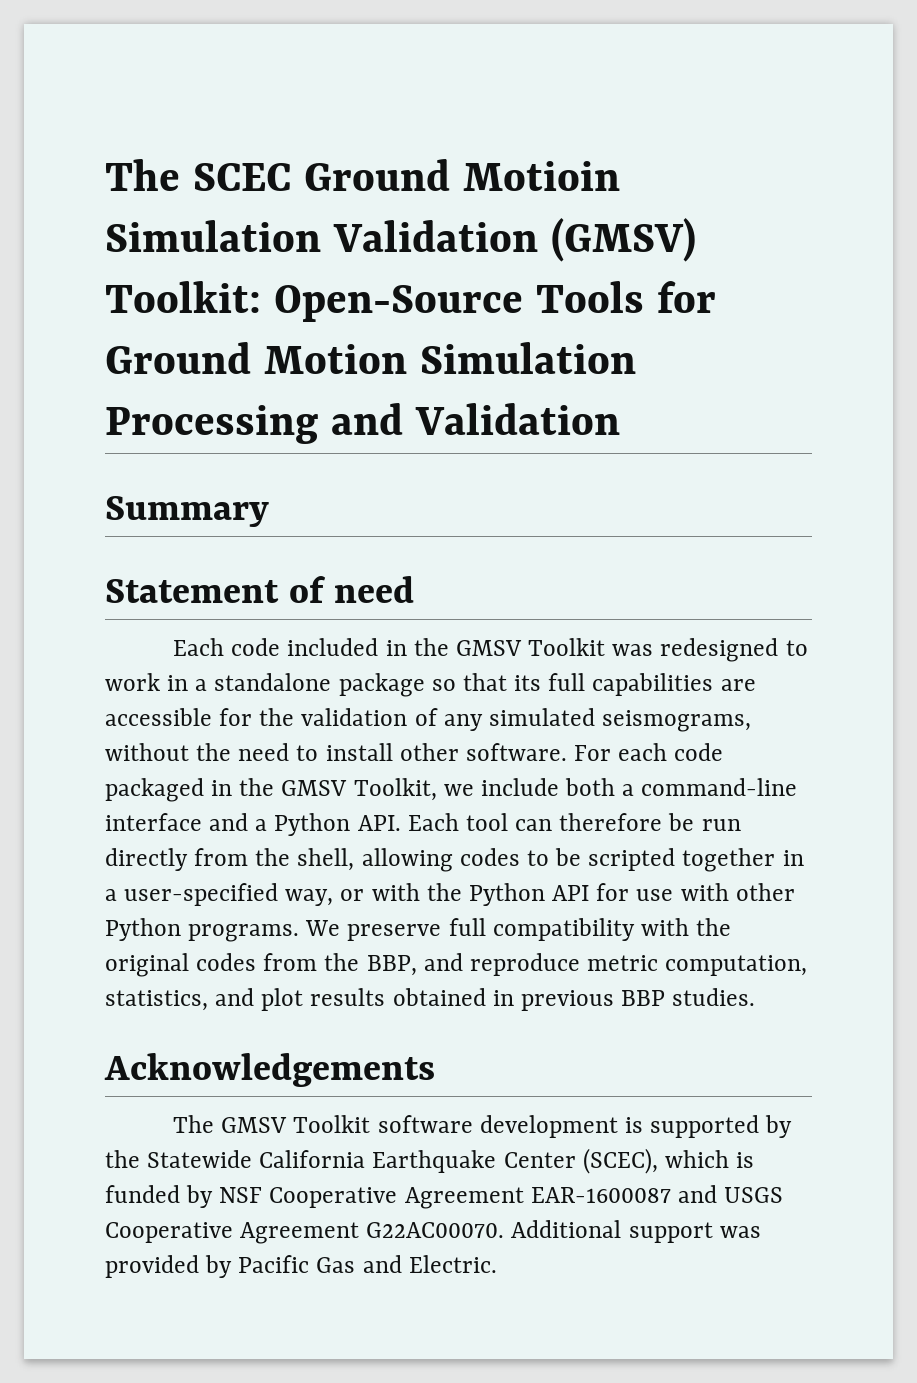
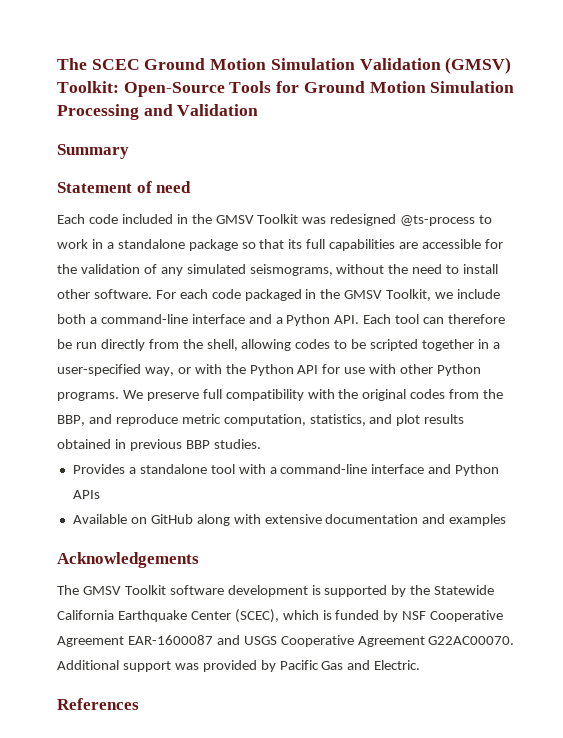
[462,161,620,191] Motioin -> [210,58,267,70] Motion
(779, 650) none -> [400,215,476,226] @ts-process
(756, 997) none -> [72,464,500,476] [72,490,100,499] [72,514,507,526] // Provides a standalone tool with a command-line interface and Python APIs // Available on GitHub along with extensive documentation and examples
(497, 1264) none -> [57,698,139,710] // References

